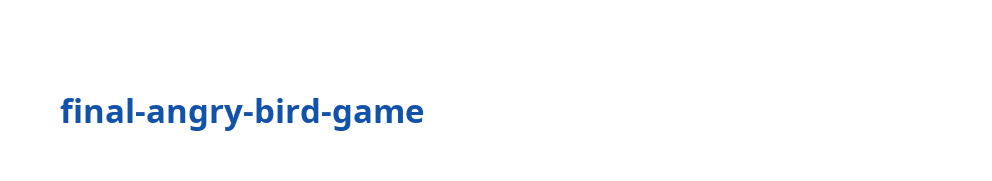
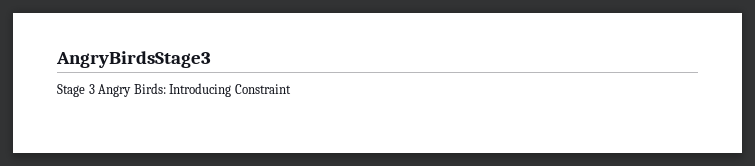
[60,98,425,131] final-angry-bird-game -> [56,51,211,68] [57,83,291,97] AngryBirdsStage3 // Stage 3 Angry Birds: Introducing Constraint

